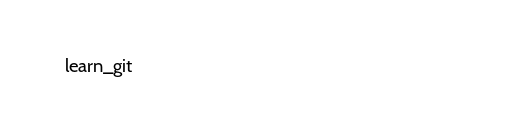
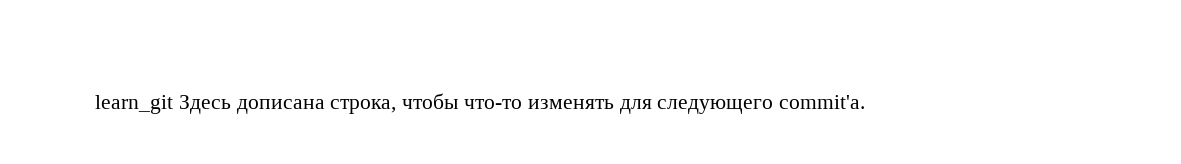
(132, 67) none -> [178,93,866,114] Здесь дописана строка, чтобы что-то изменять для следующего commit'а.

